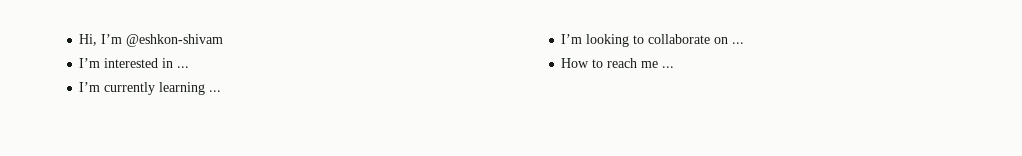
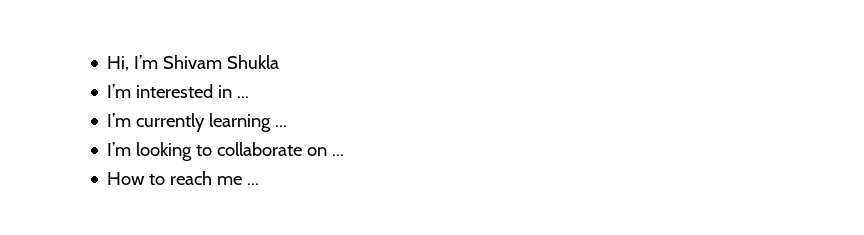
[126,34,224,47] @eshkon-shivam -> [163,55,280,69] Shivam Shukla

